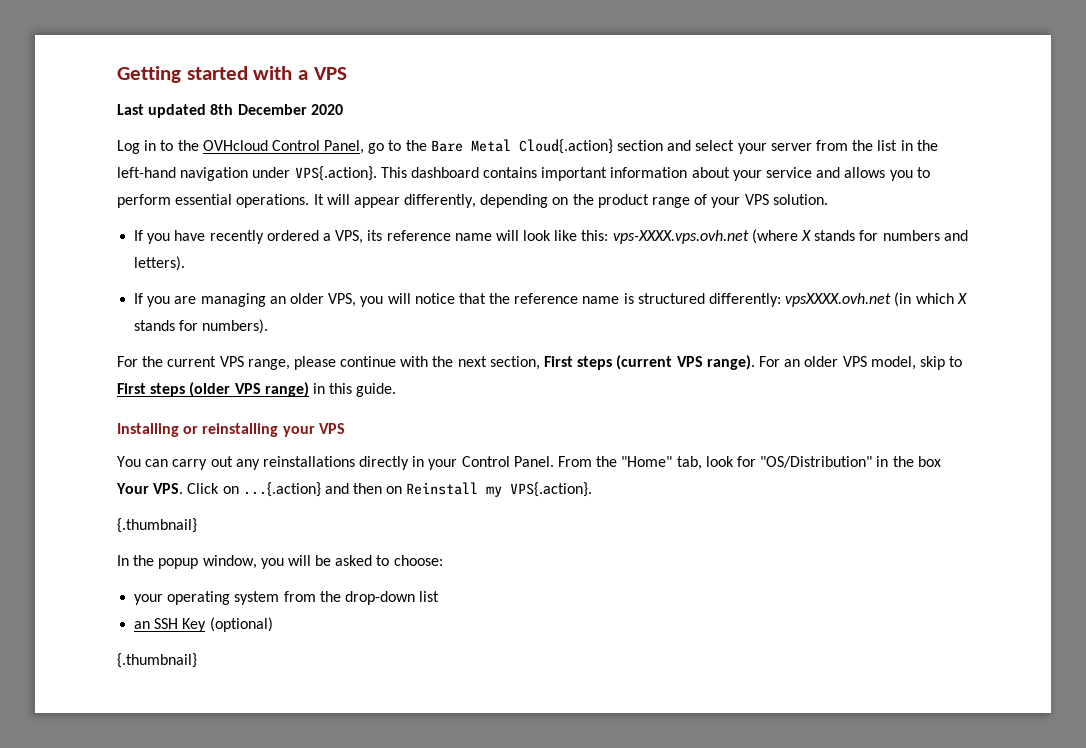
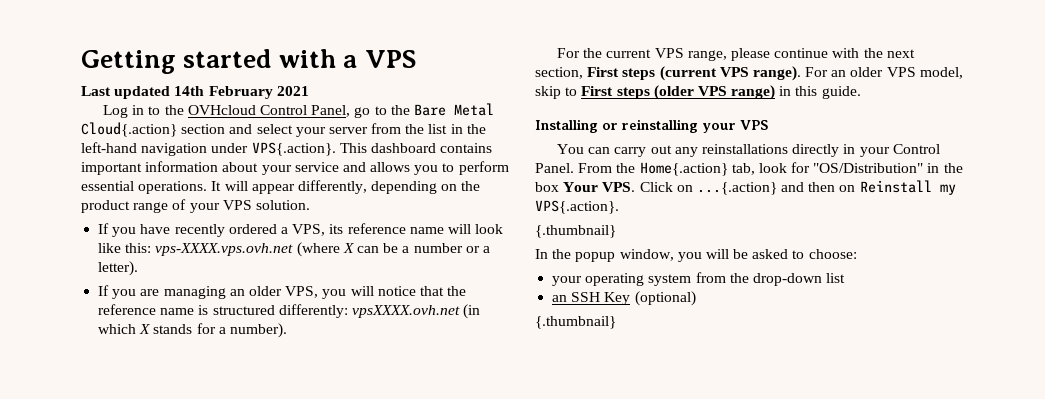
[210,104,343,115] 8th December 2020 -> [174,86,309,99] 14th February 2021
[814,230,968,241] [134,256,186,271] stands for numbers and letters). -> [356,243,490,253] [98,261,139,276] can be a number or a letter).
[202,319,269,334] numbers). -> [218,323,287,338] a number).
[621,456,673,467] "Home" -> [639,162,728,176] Home{.action}

